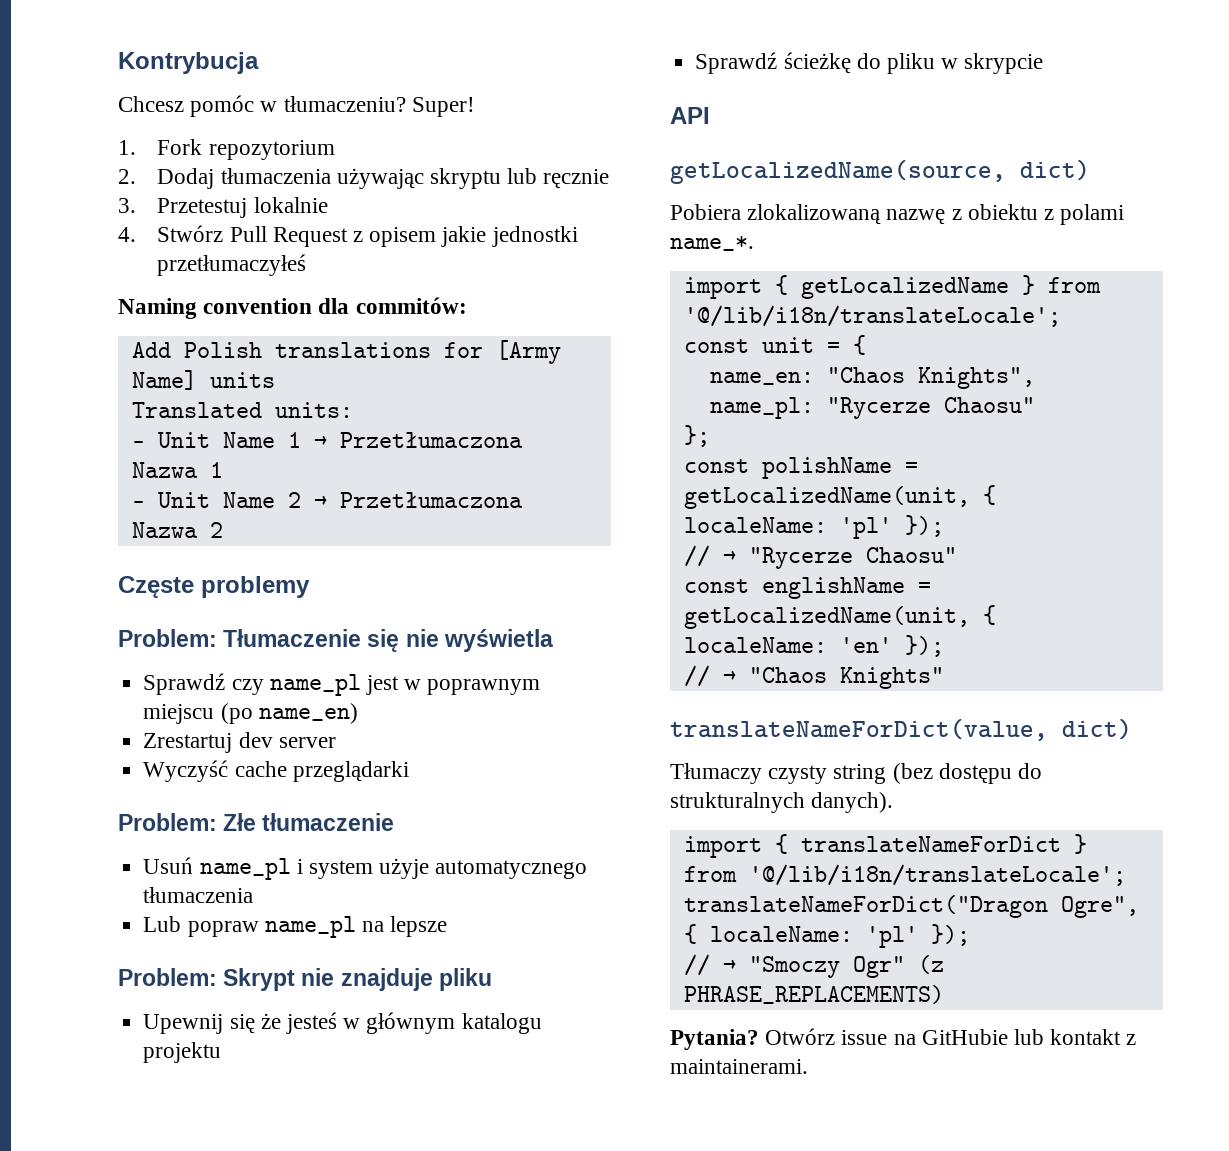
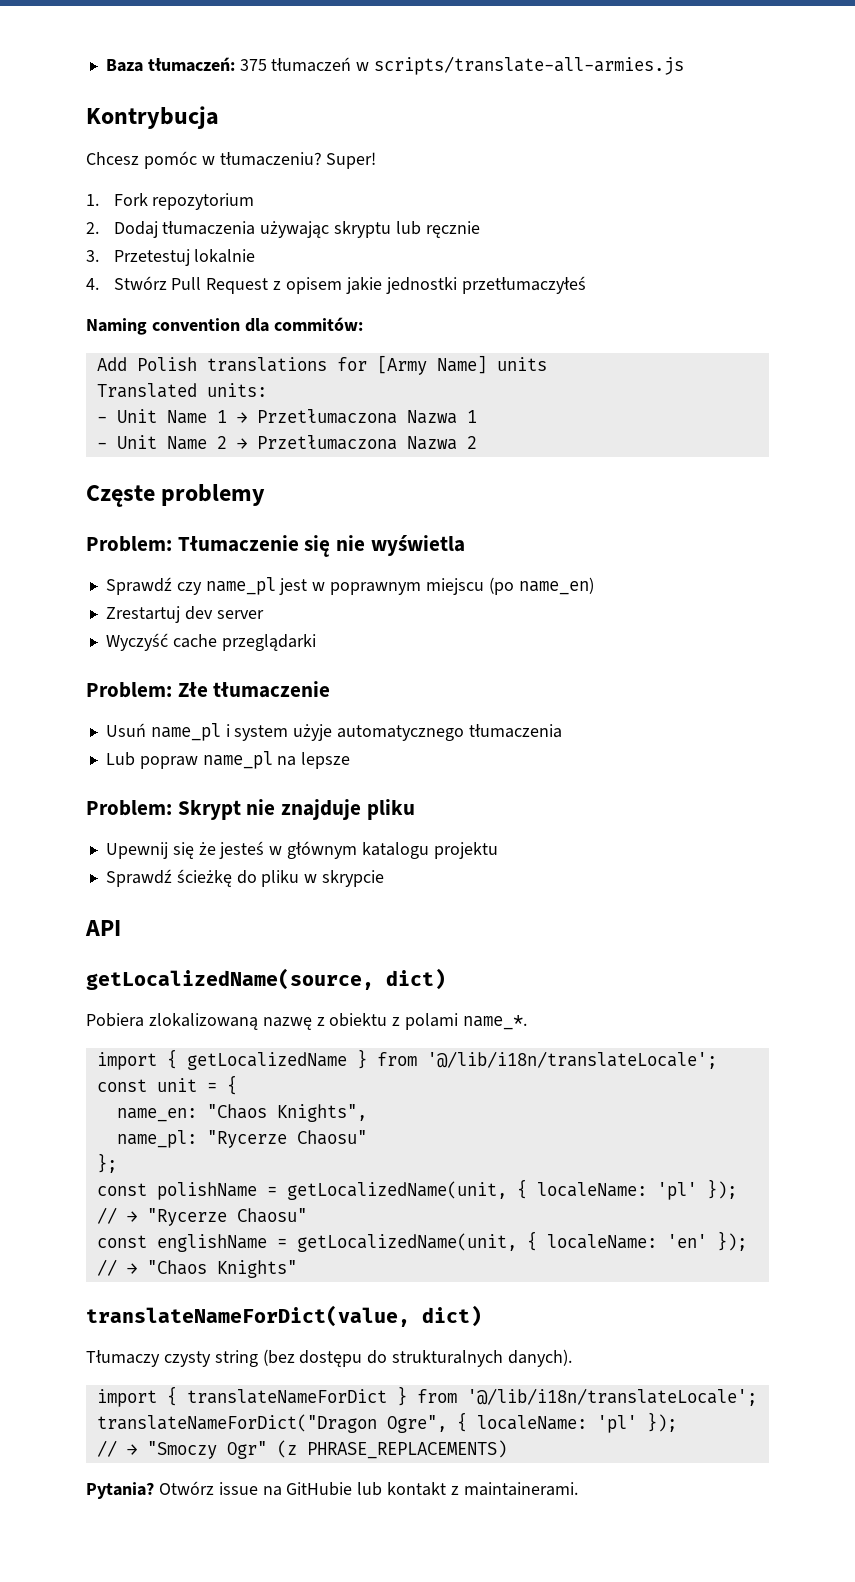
(118, 63) none -> [105,56,685,75] Baza tłumaczeń: 375 tłumaczeń w scripts/translate-all-armies.js //

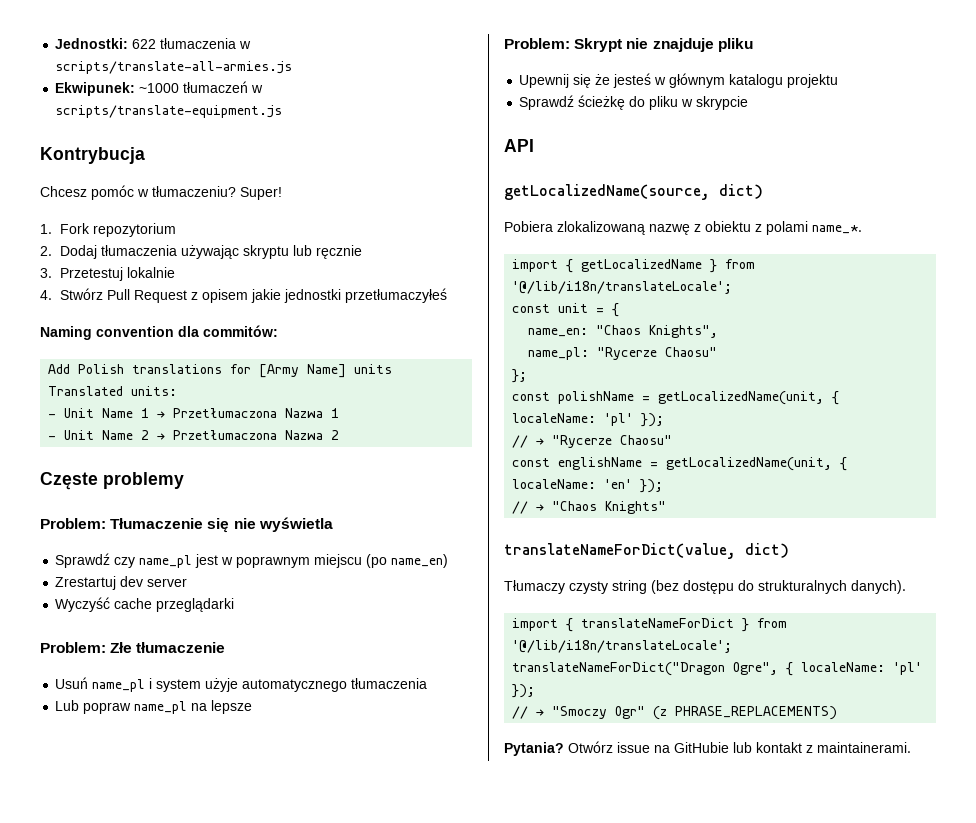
[105,57,267,72] Baza tłumaczeń: 375 -> [55,38,252,49] [55,61,293,74] [55,82,180,96] Jednostki: 622 tłumaczenia w scripts/translate-all-armies.js // Ekwipunek: ~1000
[374,56,685,75] scripts/translate-all-armies.js -> [55,105,283,118] scripts/translate-equipment.js

